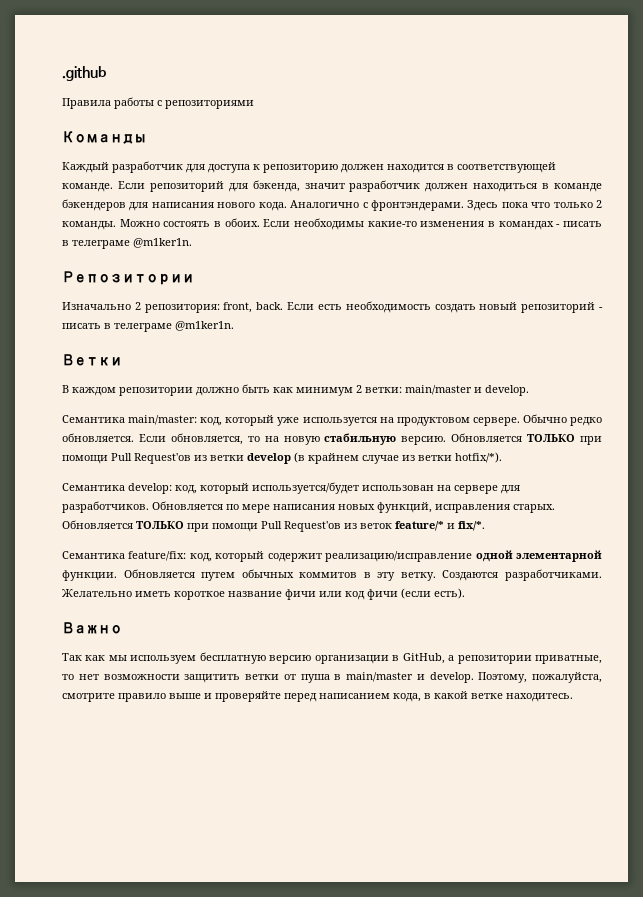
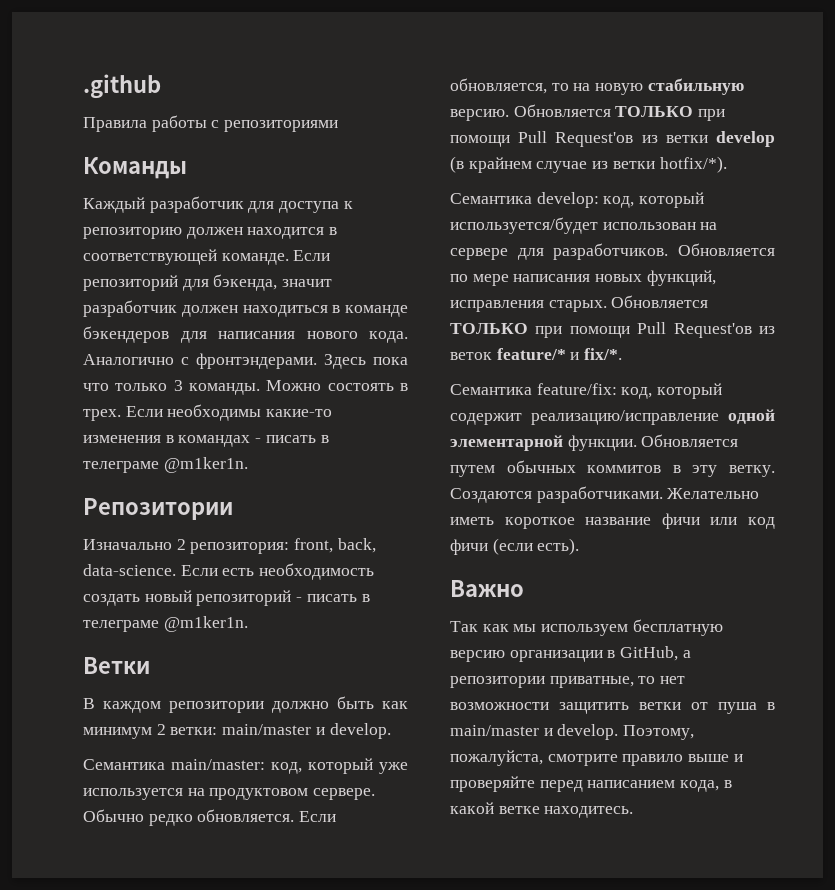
[596,200,603,208] 2 -> [173,380,183,391] 3
[224,218,260,227] обоих. -> [83,409,121,421] трех.
[256,302,284,310] back. -> [337,538,376,553] [83,564,176,576] back, data-science.

